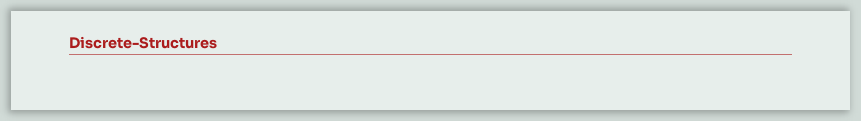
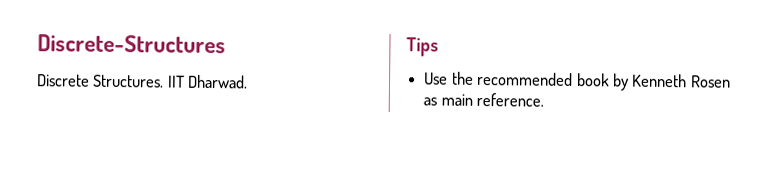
(217, 42) none -> [36,74,249,89] [406,37,439,57] [424,71,731,91] [423,92,545,107] // Discrete Structures. IIT Dharwad. // Tips // Use the recommended book by Kenneth Rosen as main reference.

